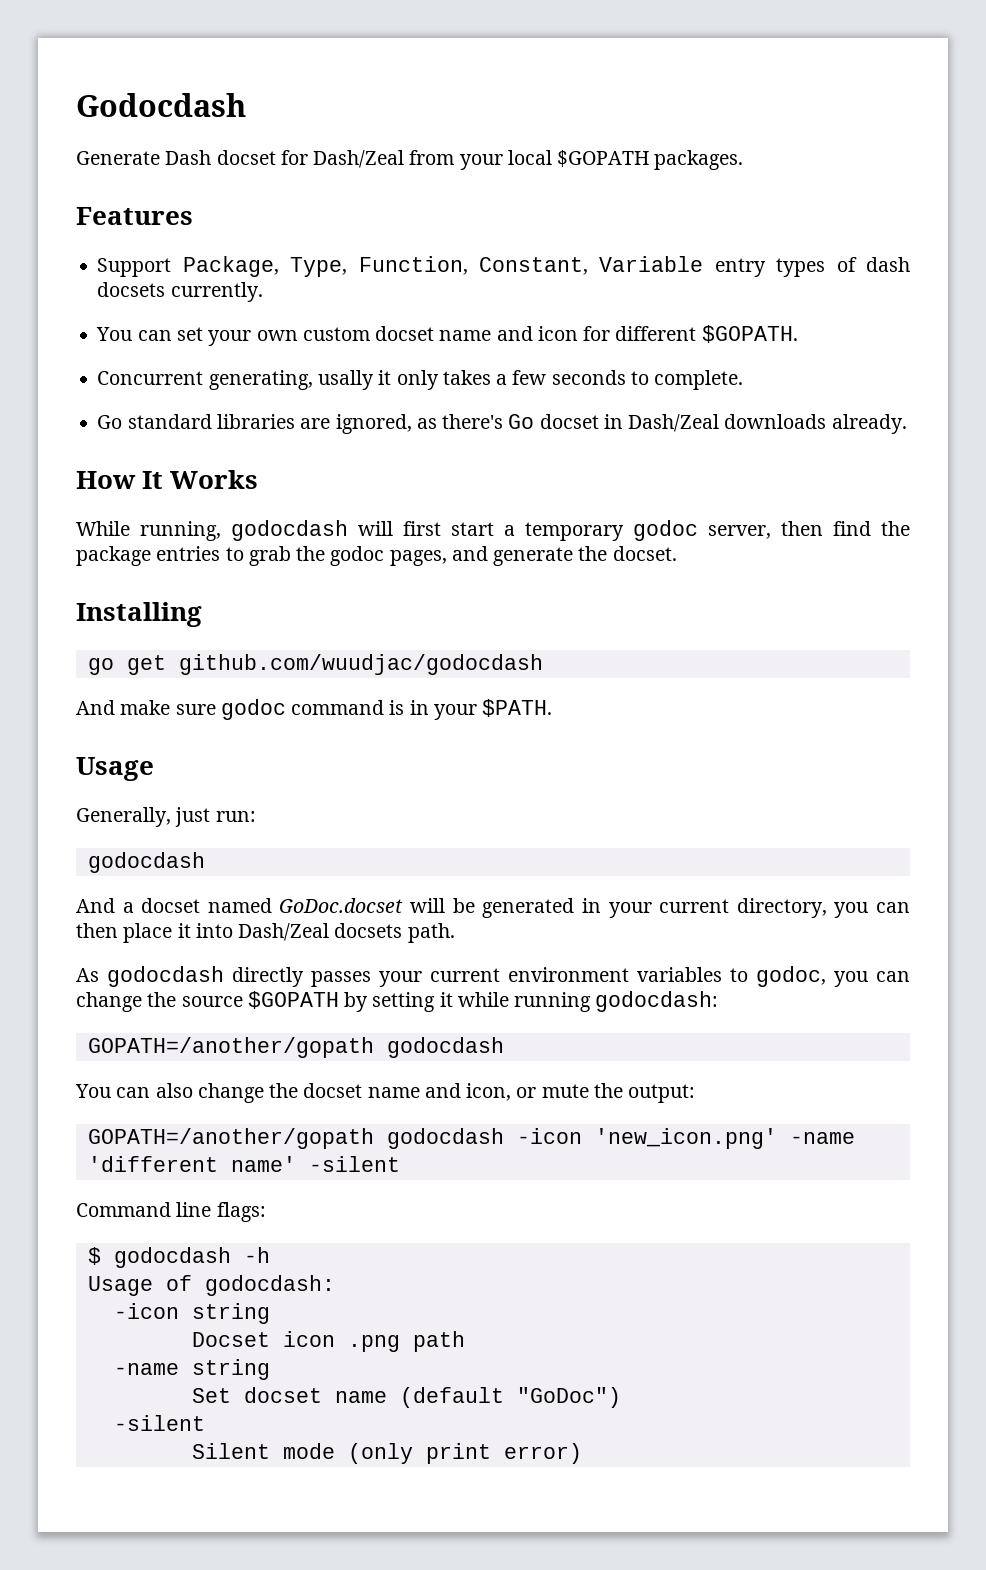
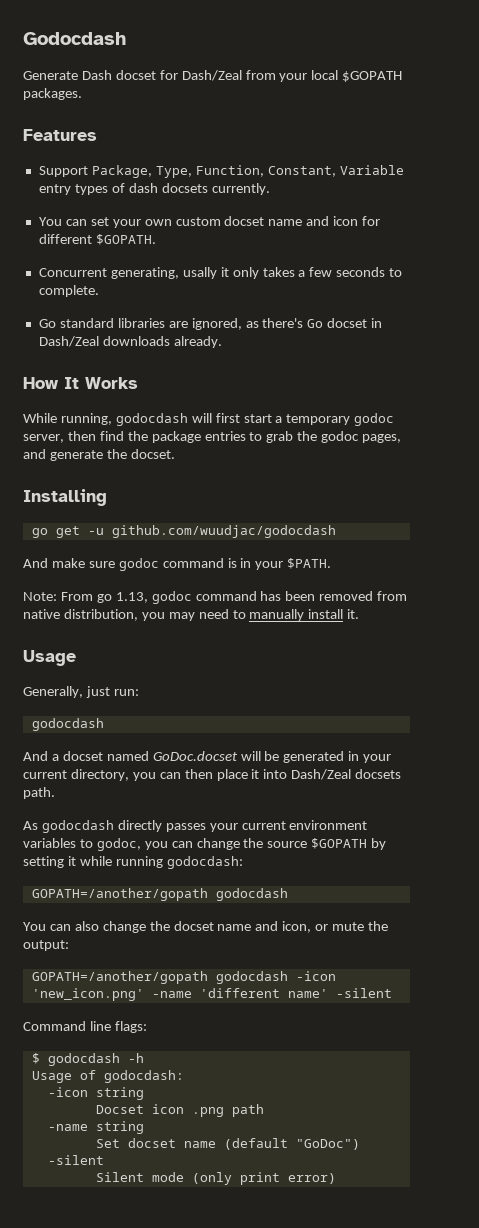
(166, 665) none -> [87,528,104,535] -u
(553, 708) none -> [23,591,408,604] [23,609,360,621] // Note: From go 1.13, godoc command has been removed from native distribution, you may need to manually install it.

